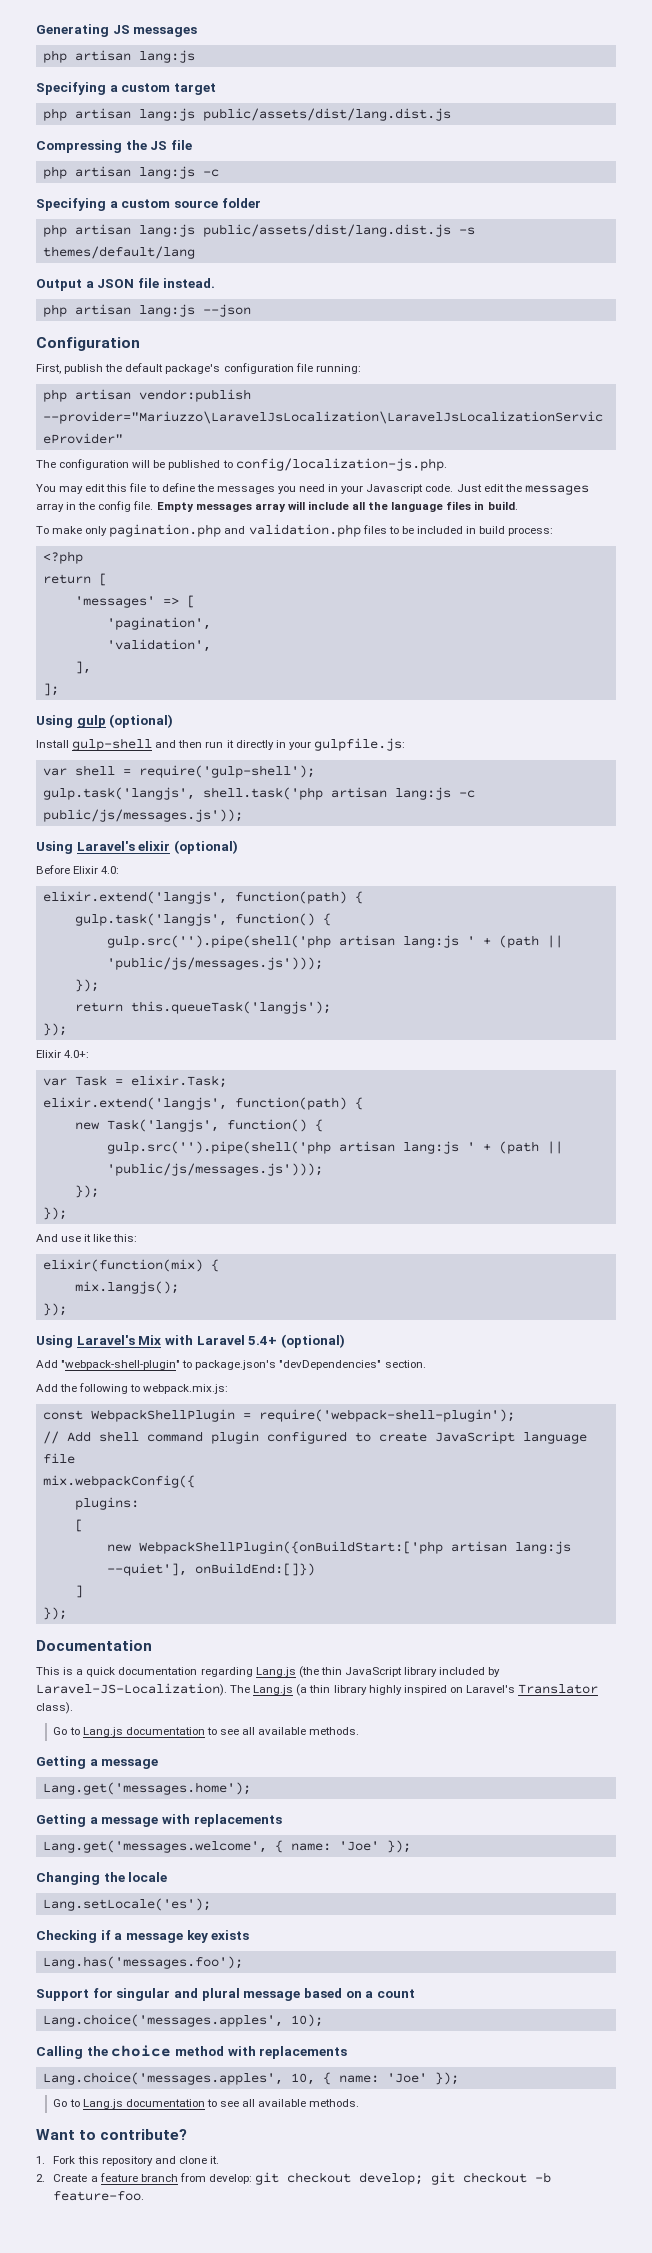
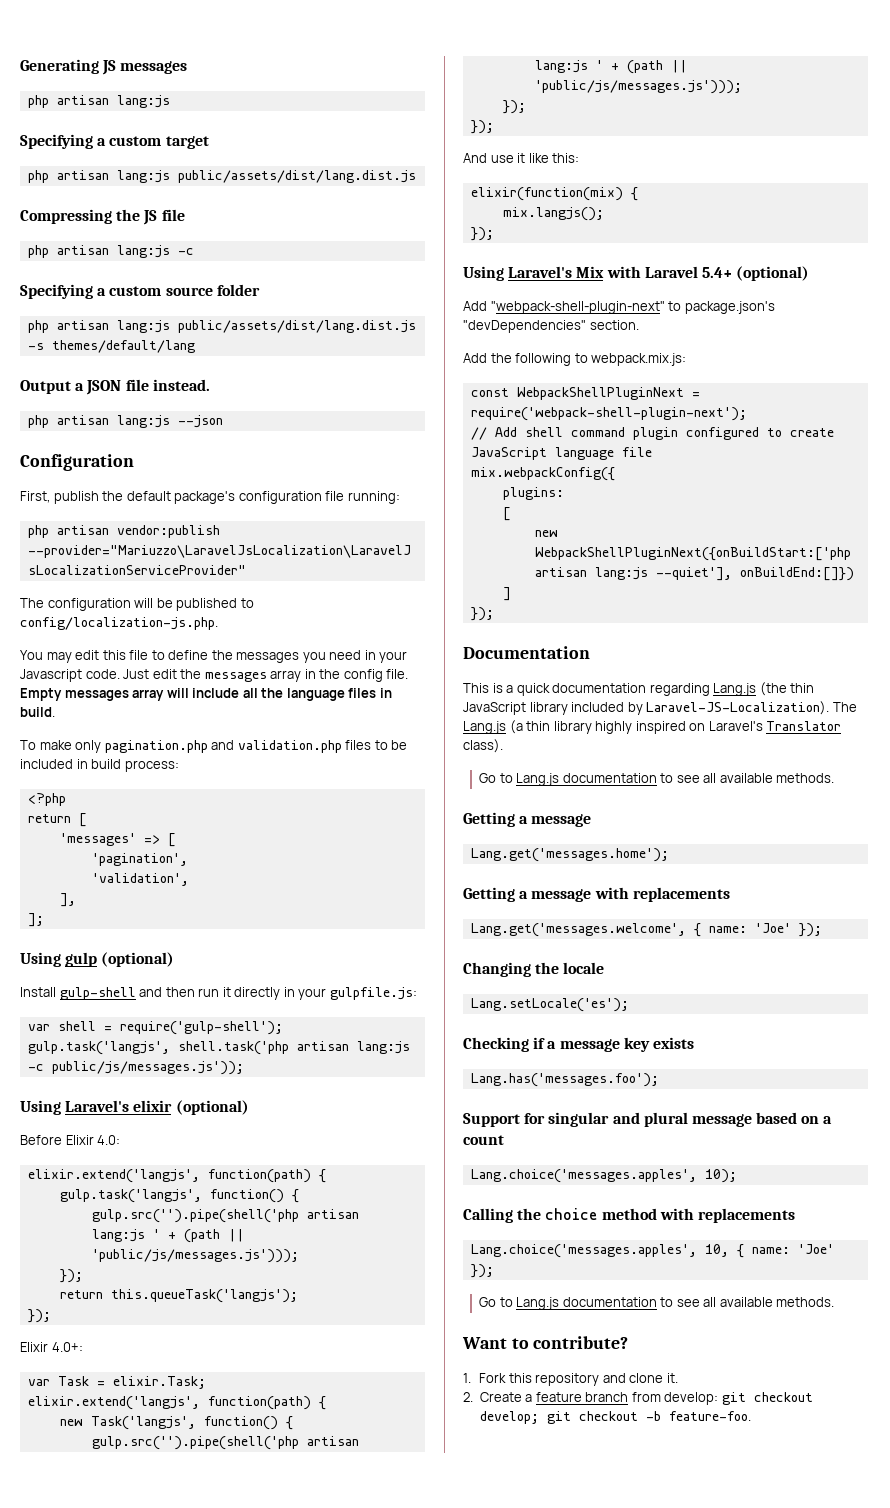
[61,1360,181,1370] "webpack-shell-plugin" -> [490,301,665,314] "webpack-shell-plugin-next"
[90,1409,515,1422] WebpackShellPlugin = require('webpack-shell-plugin'); -> [516,387,700,400] [470,407,747,421] WebpackShellPluginNext = require('webpack-shell-plugin-next');
[138,1541,443,1554] WebpackShellPlugin({onBuildStart:['php -> [534,547,851,561] WebpackShellPluginNext({onBuildStart:['php

